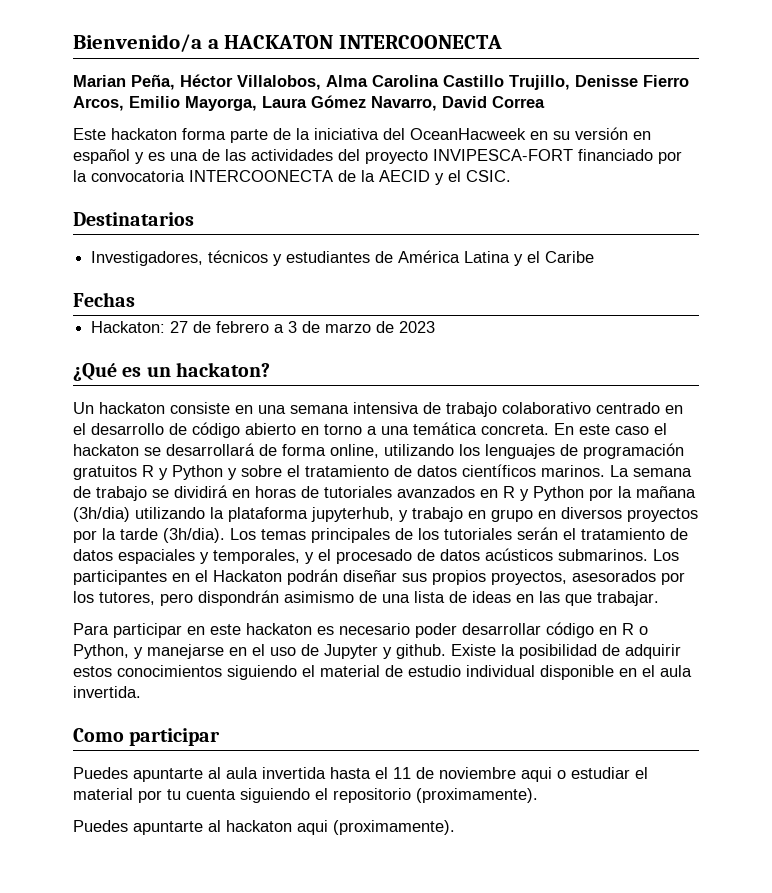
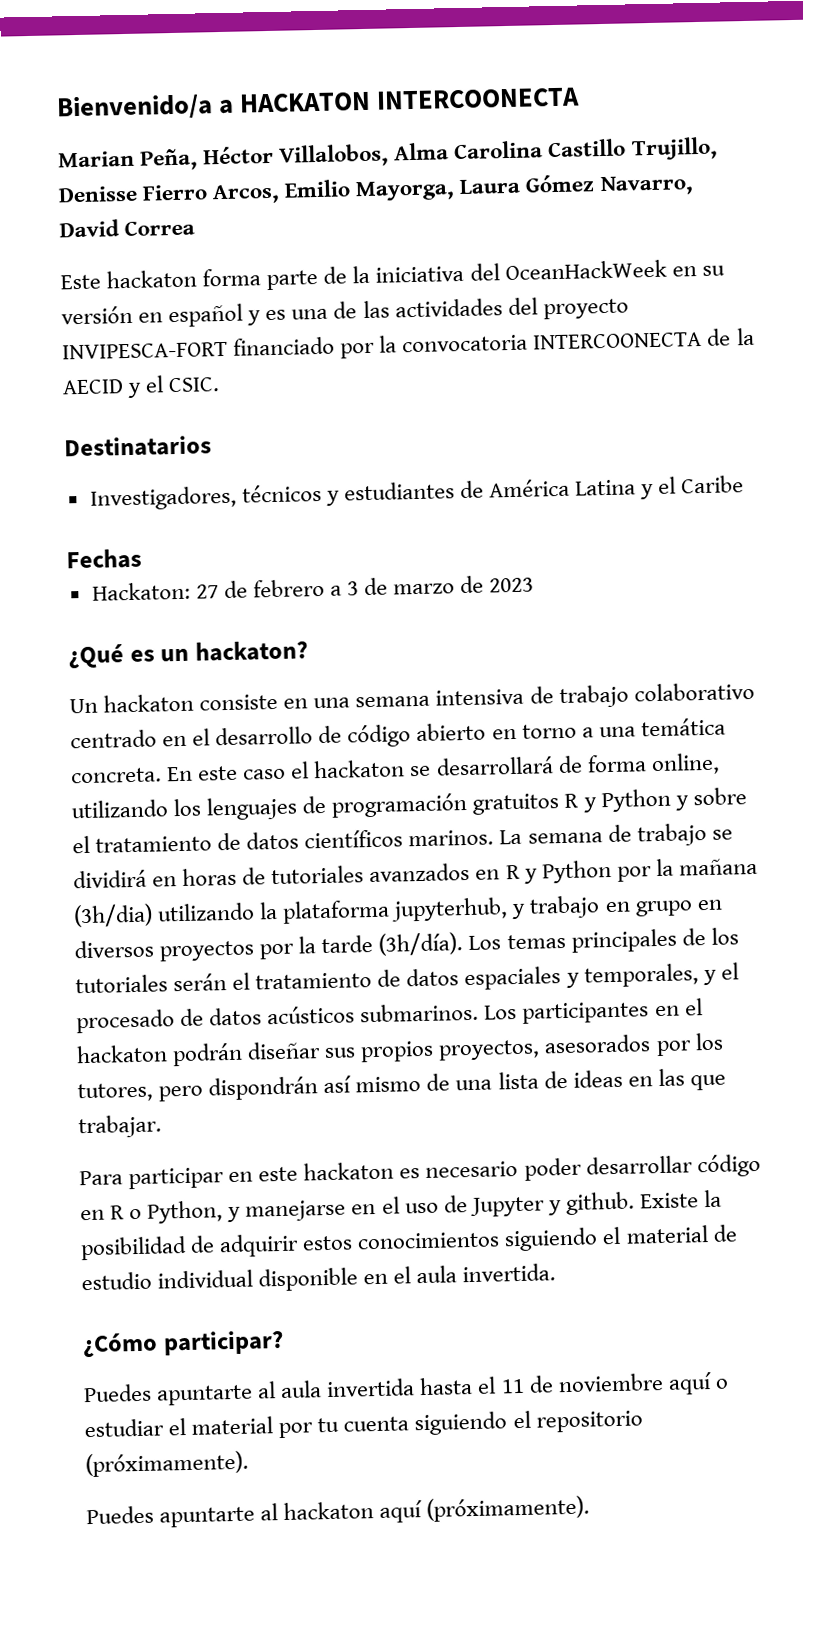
[410,128,526,140] OceanHacweek -> [504,259,667,281] OceanHackWeek
[163,528,225,543] (3h/dia). -> [378,932,464,956] (3h/día).
[213,570,282,582] Hackaton -> [76,1044,168,1064] hackaton
[284,591,354,603] asimismo -> [323,1075,422,1094] así mismo
[73,728,221,746] Como participar -> [82,1329,284,1358] ¿Cómo participar?
[521,767,552,782] aqui -> [667,1372,712,1395] aquí
[416,788,538,803] (proximamente). -> [85,1450,249,1478] (próximamente).
[297,820,455,835] aqui (proximamente). -> [379,1495,591,1523] aquí (próximamente).

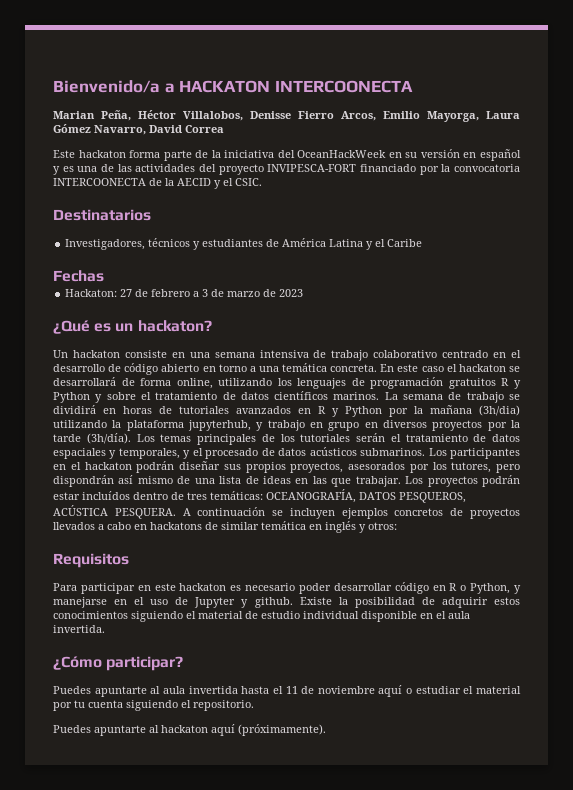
[393,136,718,161] Alma Carolina Castillo Trujillo, -> (243, 116) none
(162, 1126) none -> [405,475,520,487] [53,489,466,503] [53,505,520,519] [53,521,397,533] [53,553,129,568] Los proyectos podrán estar incluídos dentro de tres temáticas: OCEANOGRAFÍA, DATOS PESQUEROS, ACÚSTICA PESQUERA. A continuación se incluyen ejemplos concretos de proyectos llevados a cabo en hackatons de similar temática en inglés y otros: // Requisitos
[535,1410,643,1433] [85,1450,249,1478] repositorio (próximamente). -> [193,700,254,711] repositorio.

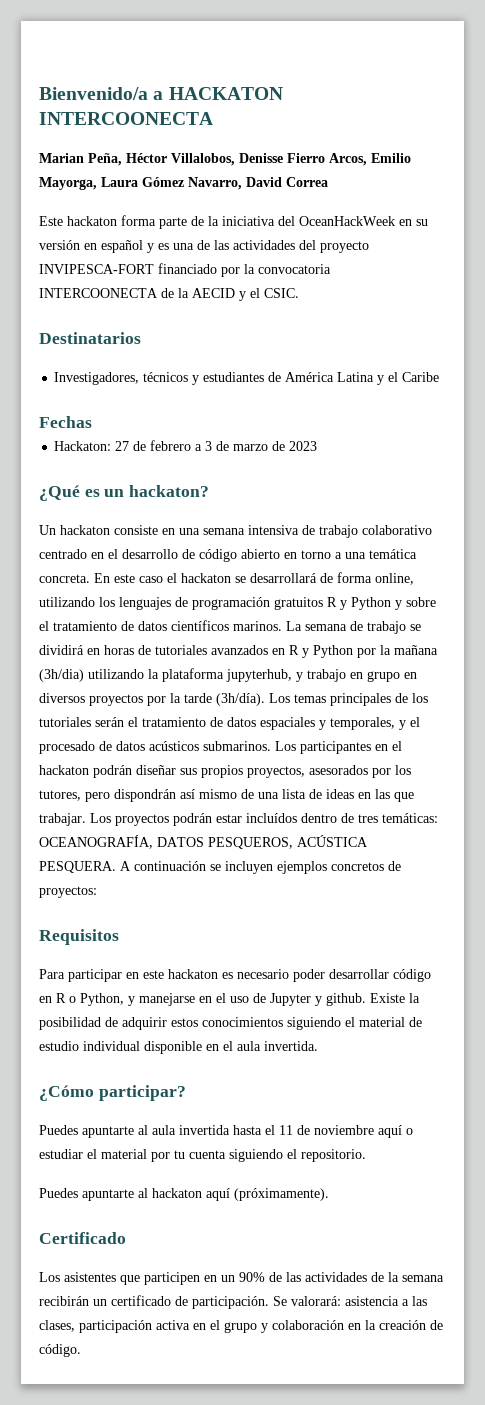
[469,508,520,519] [53,521,397,533] proyectos llevados a cabo en hackatons de similar temática en inglés y otros: -> [39,886,97,898] proyectos:
(326, 730) none -> [39,1232,126,1244] [39,1272,444,1285] [39,1295,427,1309] [39,1320,443,1333] [39,1344,81,1357] // Certificado // Los asistentes que participen en un 90% de las actividades de la semana recibirán un certificado de participación. Se valorará: asistencia a las clases, participación activa en el grupo y colaboración en la creación de código.

